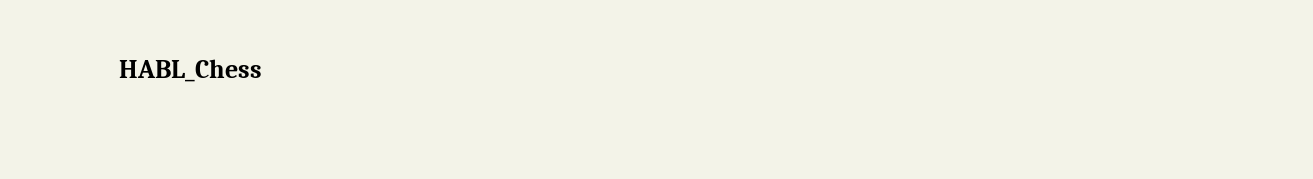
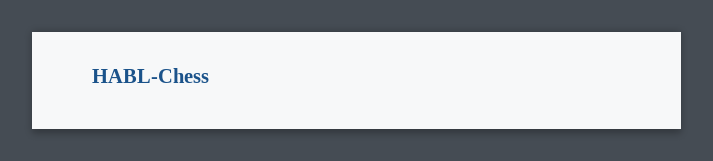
[119,59,262,82] HABL_Chess -> [92,68,209,83] HABL-Chess

